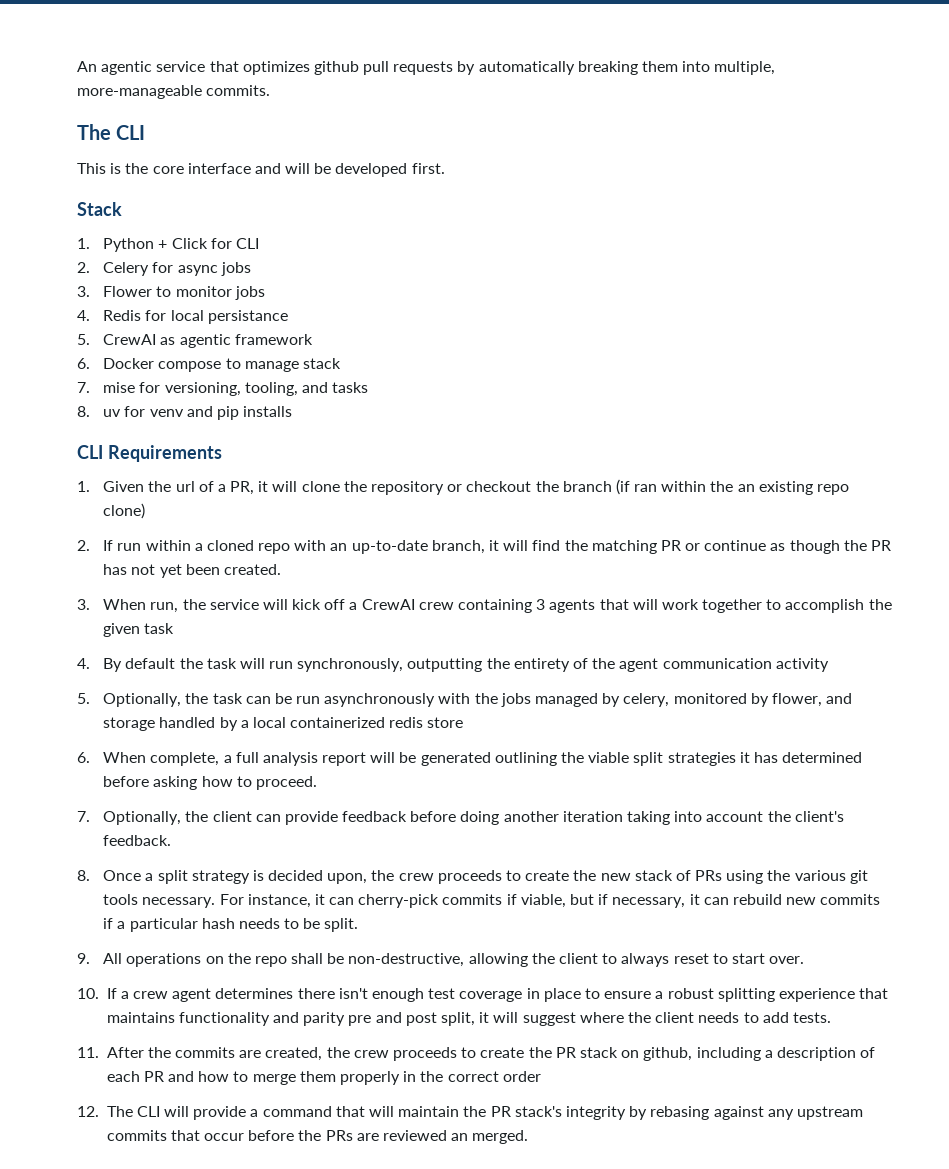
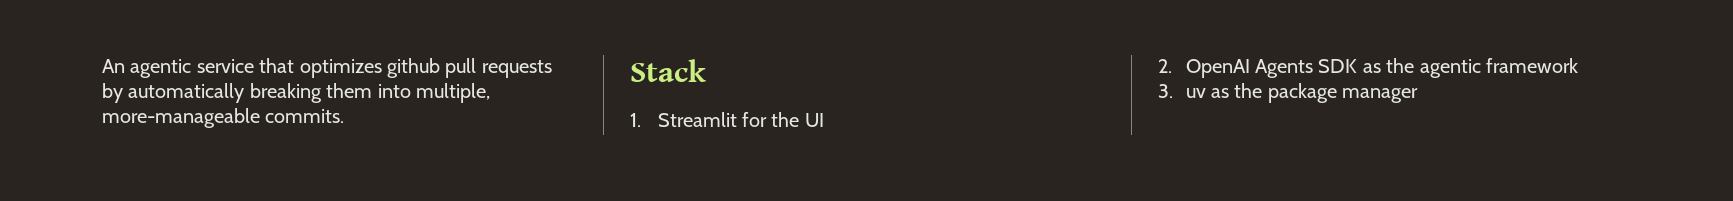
[77,124,146,140] [77,163,445,177] [77,202,122,216] [77,238,259,252] [77,262,251,276] [77,286,265,300] [77,310,288,324] [77,334,313,348] [77,358,341,372] [77,382,369,396] [77,406,293,420] [77,445,222,462] [77,479,850,495] [103,503,146,519] [77,540,892,554] [103,564,281,578] [77,599,892,613] [103,623,175,637] [77,658,829,672] [77,693,853,707] [103,717,464,731] [77,752,863,766] [103,776,317,790] [77,811,844,825] [103,835,172,846] [77,870,868,884] [103,894,881,908] [103,918,359,932] [77,953,805,967] [77,988,889,1002] [106,1012,831,1026] [77,1047,876,1061] [106,1071,541,1085] [77,1106,863,1120] [106,1130,529,1144] The CLI // This is the core interface and will be developed first. // Stack // 1. Python + Click for CLI // 2. Celery for async jobs // 3. Flower to monitor jobs // 4. Redis for local persistance // 5. CrewAI as agentic framework // 6. Docker compose to manage stack // 7. mise for versioning, tooling, and tasks // 8. uv for venv and pip installs // CLI Requirements // 1. Given the url of a PR, it will clone the repository or checkout the branch (if ran within the an existing repo clone) // 2. If run within a cloned repo with an up-to-date branch, it will find the matching PR or continue as though the PR has not yet been created. // 3. When run, the service will kick off a CrewAI crew containing 3 agents that will work together to accomplish the given task // 4. By default the task will run synchronously, outputting the entirety of the agent communication activity // 5. Optionally, the task can be run asynchronously with the jobs managed by celery, monitored by flower, and storage handled by a local containerized redis store // 6. When complete, a full analysis report will be generated outlining the viable split strategies it has determined before asking how to proceed. // 7. Optionally, the client can provide feedback before doing another iteration taking into account the client's feedback. // 8. Once a split strategy is decided upon, the crew proceeds to create the new stack of PRs using the various git tools necessary. For instance, it can cherry-pick commits if viable, but if necessary, it can rebuild new commits if a particular hash needs to be split. // 9. All operations on the repo shall be non-destructive, allowing the client to always reset to start over. // 10. If a crew agent determines there isn't enough test coverage in place to ensure a robust splitting experience that maintains functionality and parity pre and post split, it will suggest where the client needs to add tests. // 11. After the commits are created, the crew proceeds to create the PR stack on github, including a description of each PR and how to merge them properly in the correct order // 12. The CLI will provide a command that will maintain the PR stack's integrity by rebasing against any upstream commits that occur before the PRs are reviewed an merged. -> [630,59,706,82] [630,112,824,127] [1158,58,1579,78] [1158,83,1419,103] Stack // 1. Streamlit for the UI // 2. OpenAI Agents SDK as the agentic framework // 3. uv as the package manager

